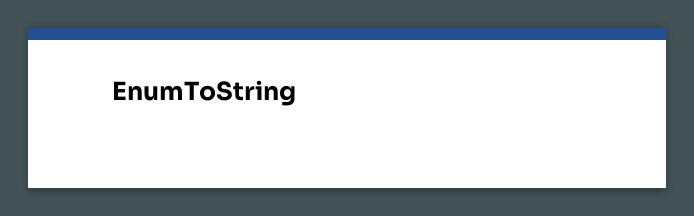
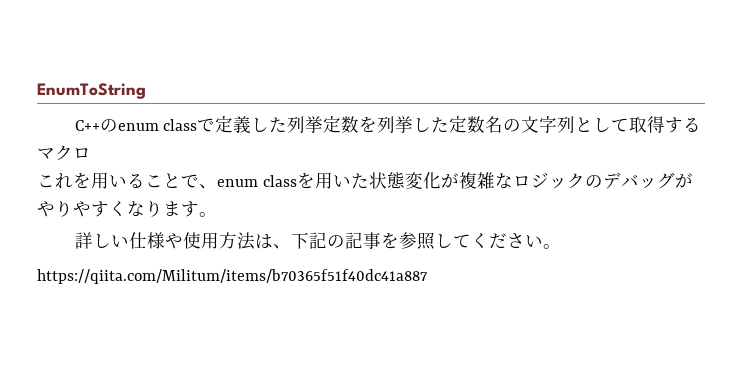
(296, 93) none -> [74,115,702,134] [37,145,91,161] [37,172,693,189] [37,200,217,217] [74,232,561,250] [37,269,428,284] // C++のenum classで定義した列挙定数を列挙した定数名の文字列として取得するマクロ // これを用いることで、enum classを用いた状態変化が複雑なロジックのデバッグがやりやすくなります。 // 詳しい仕様や使用方法は、下記の記事を参照してください。 // https://qiita.com/Militum/items/b70365f51f40dc41a887

